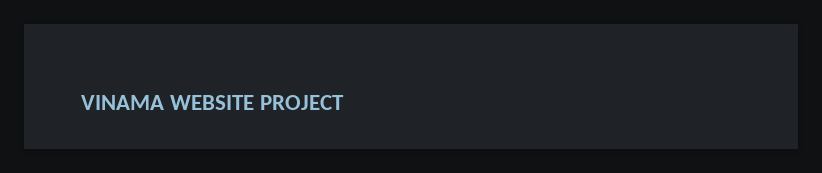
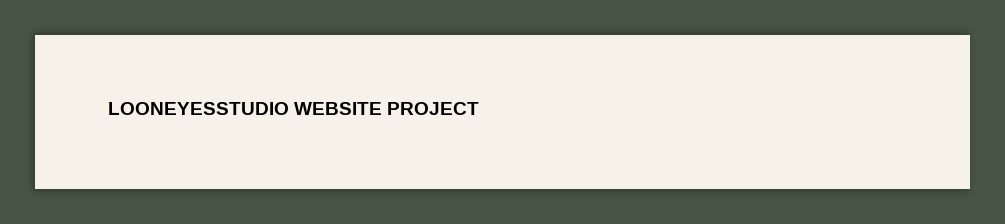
[81,95,164,110] VINAMA -> [108,102,289,115] LOONEYESSTUDIO

